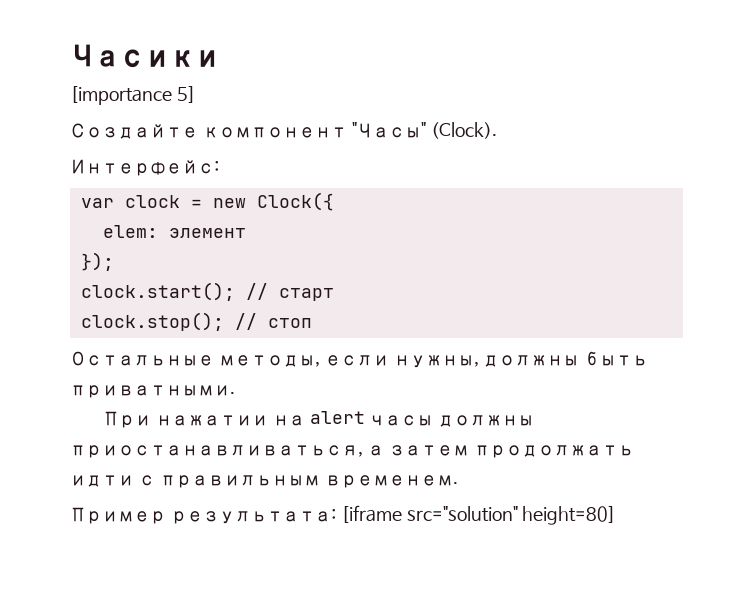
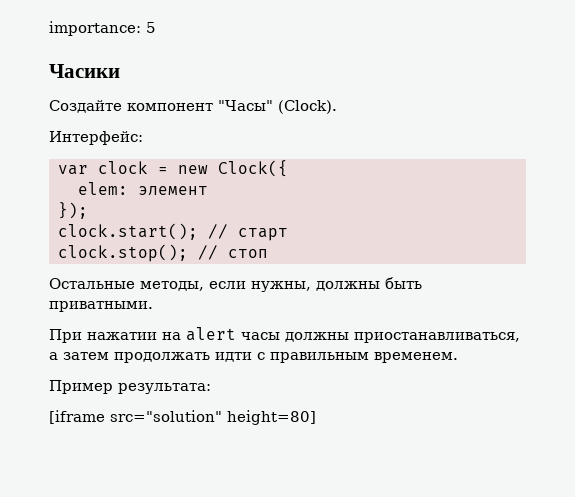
(70, 56) none -> [49,21,156,36] importance: 5 //
[70,86,196,105] // [importance 5] -> (120, 71) none
(336, 516) none -> (211, 388) //

